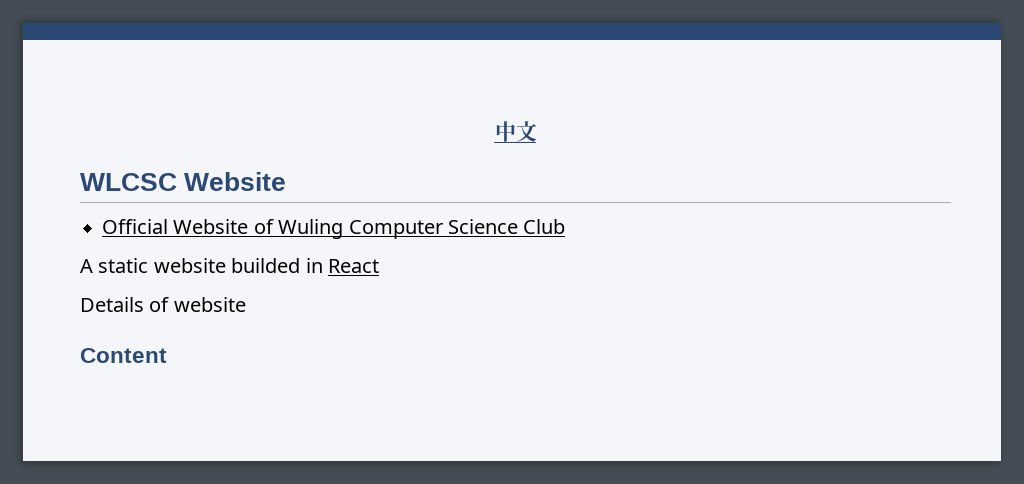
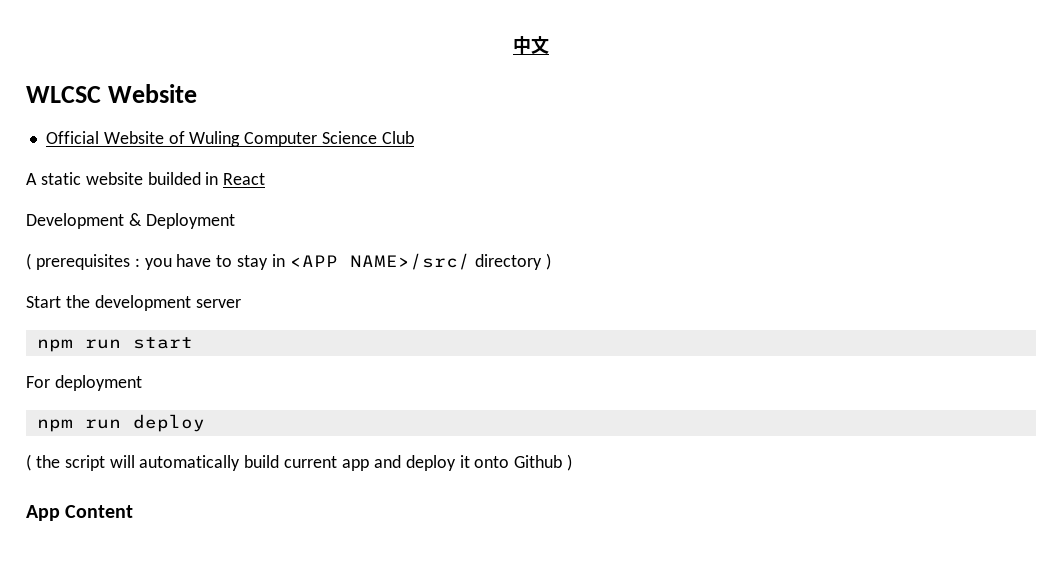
[80,297,246,312] Details of website // -> [26,213,235,229] [26,253,551,270] [26,295,241,311] [36,337,193,352] [26,375,142,391] [36,414,205,432] [26,454,573,471] [26,505,60,521] Development & Deployment // ( prerequisites : you have to stay in <APP NAME>/src/ directory ) // Start the development server // npm run start // For deployment // npm run deploy // ( the script will automatically build current app and deploy it onto Github ) // App

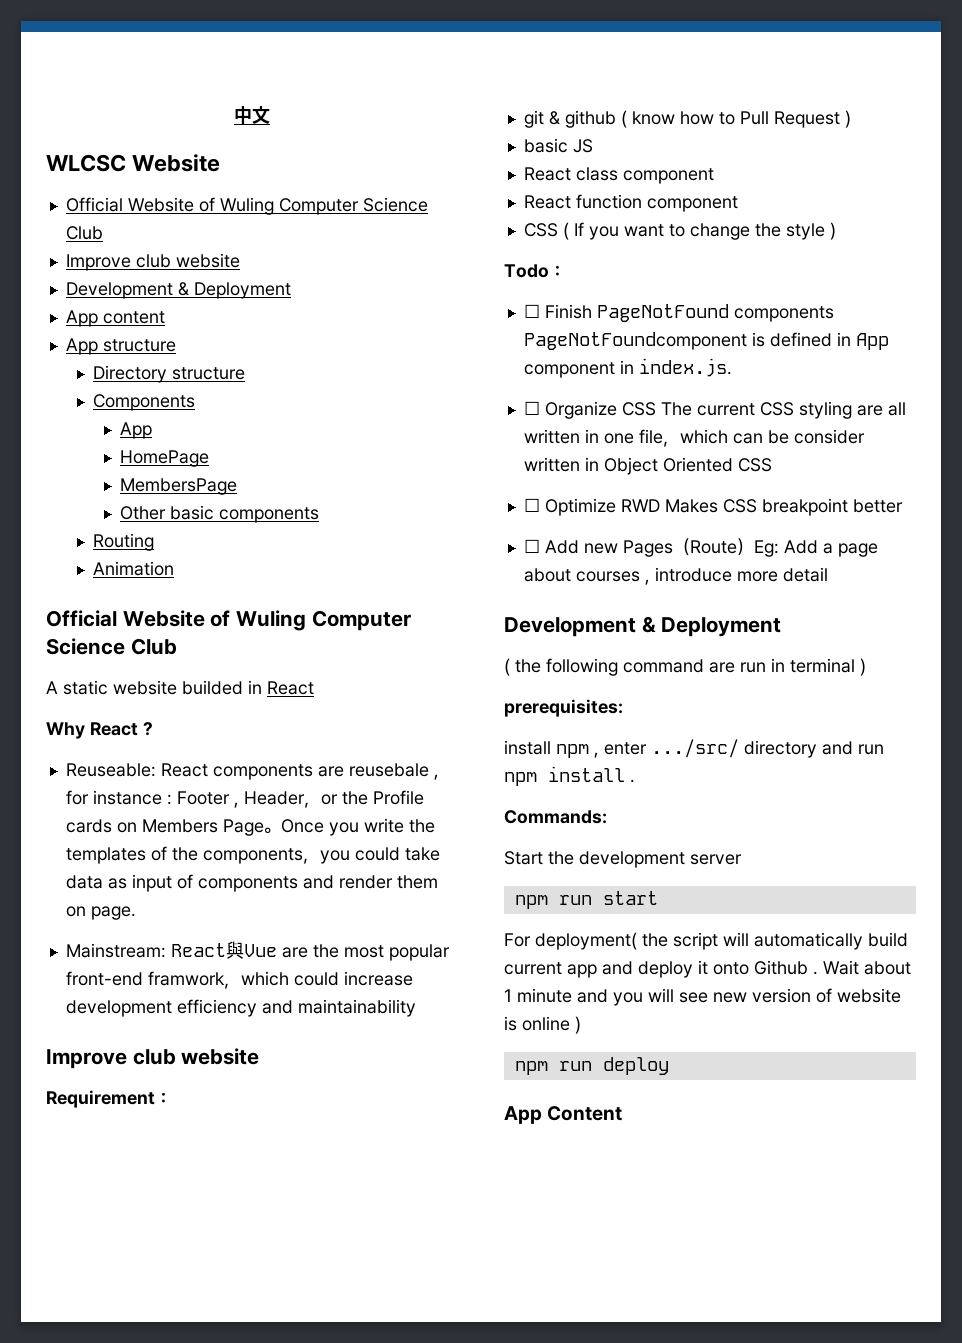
(414, 137) none -> [65,253,240,271] [65,282,291,299] [65,310,165,327] [65,338,176,355] [92,365,245,383] [92,394,195,411] [120,422,153,439] [120,450,210,467] [120,478,238,495] [120,505,320,523] [92,533,154,551] [92,561,174,576] [46,610,411,631] [46,638,177,655] // Improve club website // Development & Deployment // App content // App structure // Directory structure // Components // App // HomePage // MembersPage // Other basic components // Routing // Animation // Official Website of Wuling Computer Science Club
[26,213,235,229] [26,253,551,270] Development & Deployment // ( prerequisites : you have to stay in <APP NAME>/src/ directory ) -> [46,722,153,739] [65,763,439,780] [65,790,424,808] [65,818,435,836] [65,846,440,864] [65,874,438,892] [65,906,136,920] [65,941,450,961] [65,971,413,989] [65,999,416,1017] [46,1048,260,1069] [46,1090,172,1108] [523,110,851,128] [523,138,593,153] [523,167,714,184] [523,194,738,212] [523,222,836,240] [504,264,566,278] [523,304,834,322] [523,332,889,350] [523,358,732,378] [523,401,906,419] [523,429,865,447] [523,457,772,475] [523,498,903,516] [523,538,878,557] [523,567,828,585] [504,616,782,637] [504,658,866,676] [504,699,623,717] [504,739,884,758] [504,766,635,786] [504,810,607,824] Why React ? // Reuseable: React components are reusebale , for instance : Footer , Header，or the Profile cards on Members Page。Once you write the templates of the components，you could take data as input of components and render them on page. // Mainstream: React與Vue are the most popular front-end framwork，which could increase development efficiency and maintainability // Improve club website // Requirement： // git & github ( know how to Pull Request ) // basic JS // React class component // React function component // CSS ( If you want to change the style ) // Todo： // ☐ Finish PageNotFound components PageNotFoundcomponent is defined in App component in index.js. // ☐ Organize CSS The current CSS styling are all written in one file，which can be consider written in Object Oriented CSS // ☐ Optimize RWD Makes CSS breakpoint better // ☐ Add new Pages（Route）Eg: Add a page about courses , introduce more detail // Development & Deployment // ( the following command are run in terminal ) // prerequisites: // install npm , enter .../src/ directory and run npm install . // Commands:
[54,375,142,391] [36,414,205,432] [26,454,31,471] deployment // npm run deploy // ( -> [535,932,637,950] deployment(
[567,454,573,471] ) -> [813,960,911,975] [504,988,901,1006] [504,1016,581,1034] [514,1057,669,1075] . Wait about 1 minute and you will see new version of website is online ) // npm run deploy

